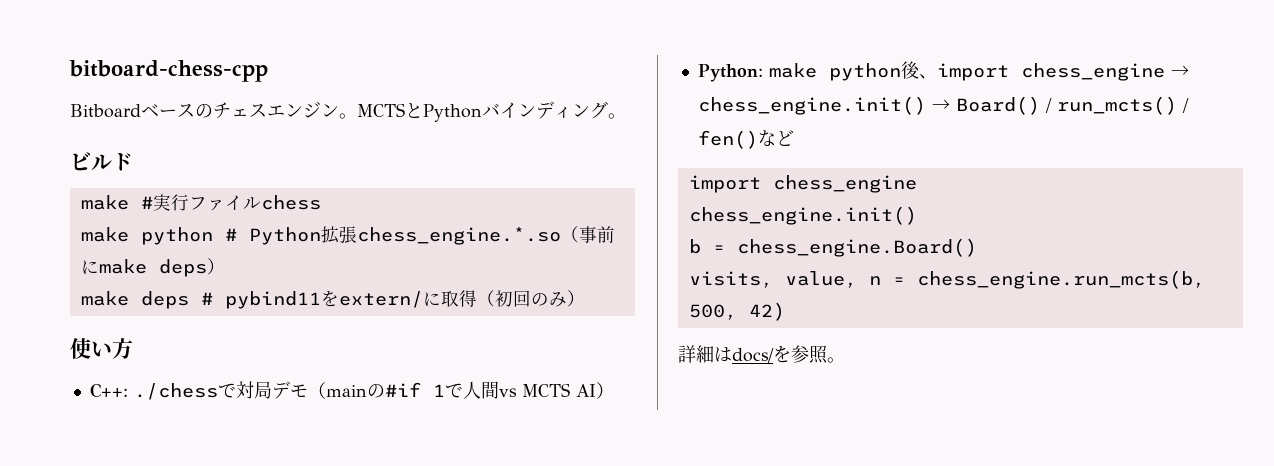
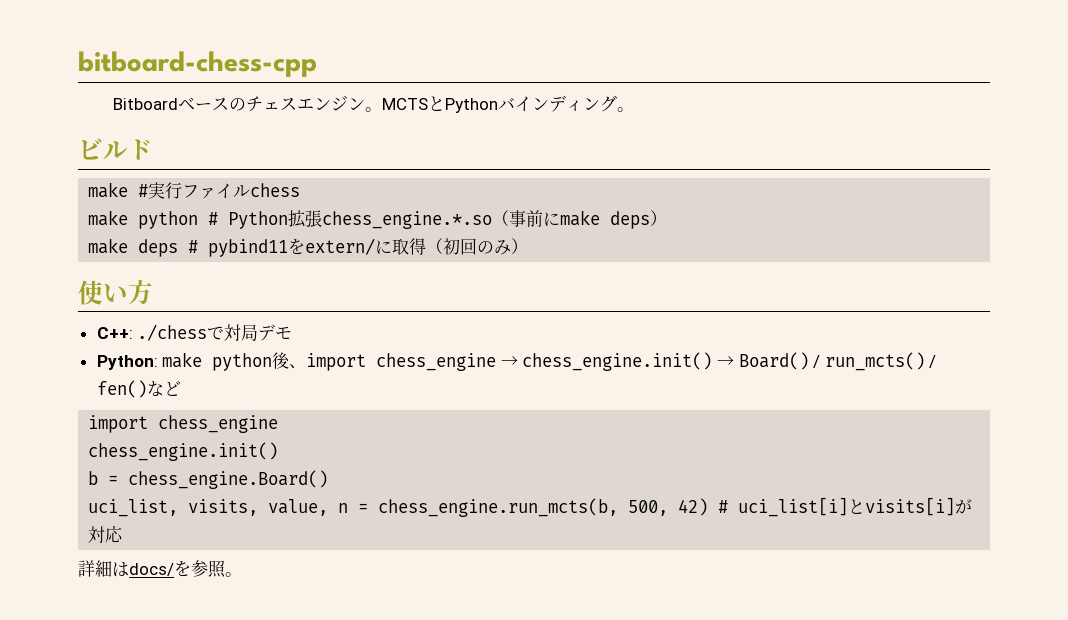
[307,381,614,399] （mainの#if 1で人間vs MCTS AI） -> (293, 332) none
(977, 247) none -> [88,499,179,517] uci_list,
(785, 311) none -> [718,497,973,517] [88,526,124,543] # uci_list[i]とvisits[i]が対応

